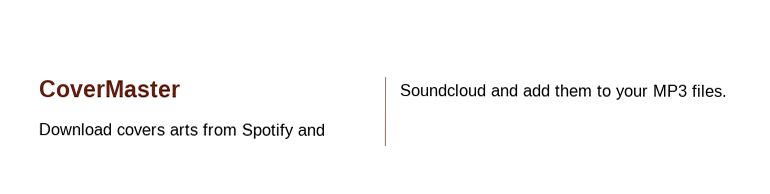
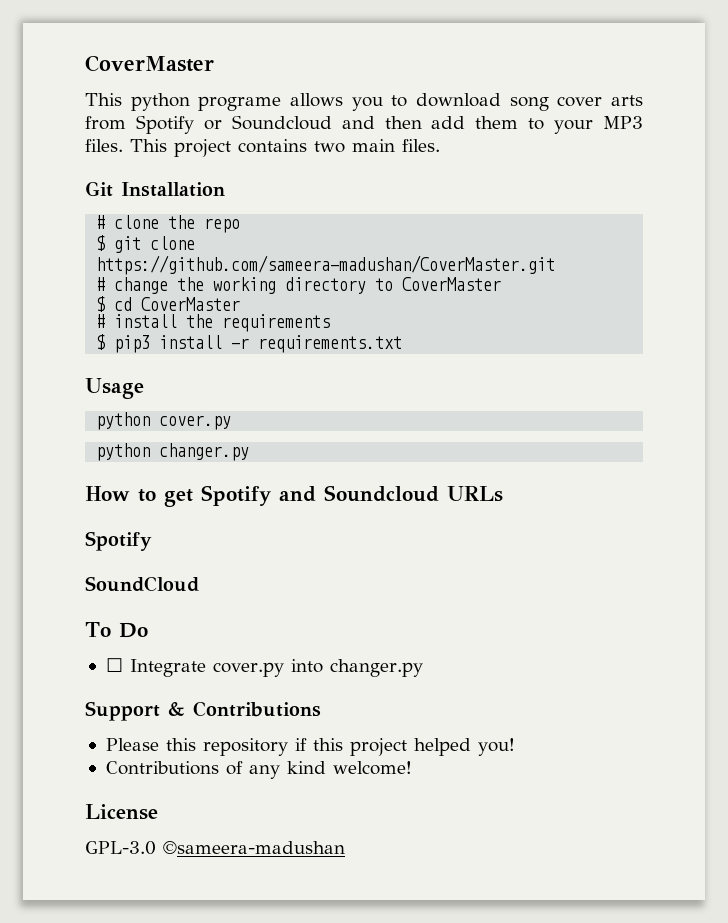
[38,80,181,98] [38,123,165,136] CoverMaster // Download covers -> [85,55,214,72] [85,93,603,111] CoverMaster // This python programe allows you to download song cover
[297,123,325,136] and -> [203,120,222,130] or
(519, 90) none -> [384,116,422,129] then
(728, 90) none -> [130,139,440,157] [85,181,225,197] [96,215,241,233] [96,235,196,253] [96,255,556,275] [96,277,502,294] [96,296,241,312] [96,314,331,332] [96,334,403,353] [85,378,144,399] [96,412,232,430] [96,443,250,461] [85,485,503,507] [85,531,152,551] [85,576,199,592] [85,622,148,638] [105,658,423,677] [85,701,321,721] [105,738,515,756] [105,761,412,779] [85,804,158,820] [85,841,345,855] This project contains two main files. // Git Installation // # clone the repo // $ git clone https://github.com/sameera-madushan/CoverMaster.git // # change the working directory to CoverMaster // $ cd CoverMaster // # install the requirements // $ pip3 install -r requirements.txt // Usage // python cover.py // python changer.py // How to get Spotify and Soundcloud URLs // Spotify // SoundCloud // To Do // ☐ Integrate cover.py into changer.py // Support & Contributions // Please this repository if this project helped you! // Contributions of any kind welcome! // License // GPL-3.0 ©sameera-madushan

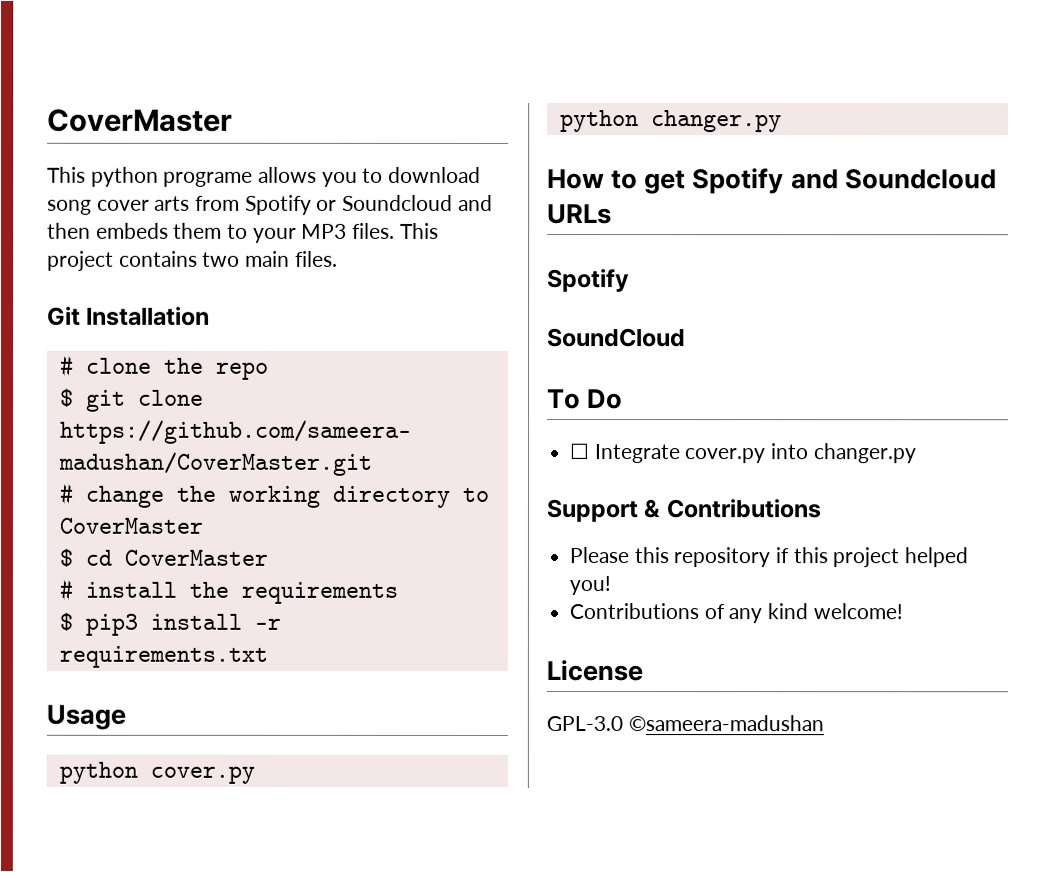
[431,116,466,129] add -> [95,222,169,239] embeds

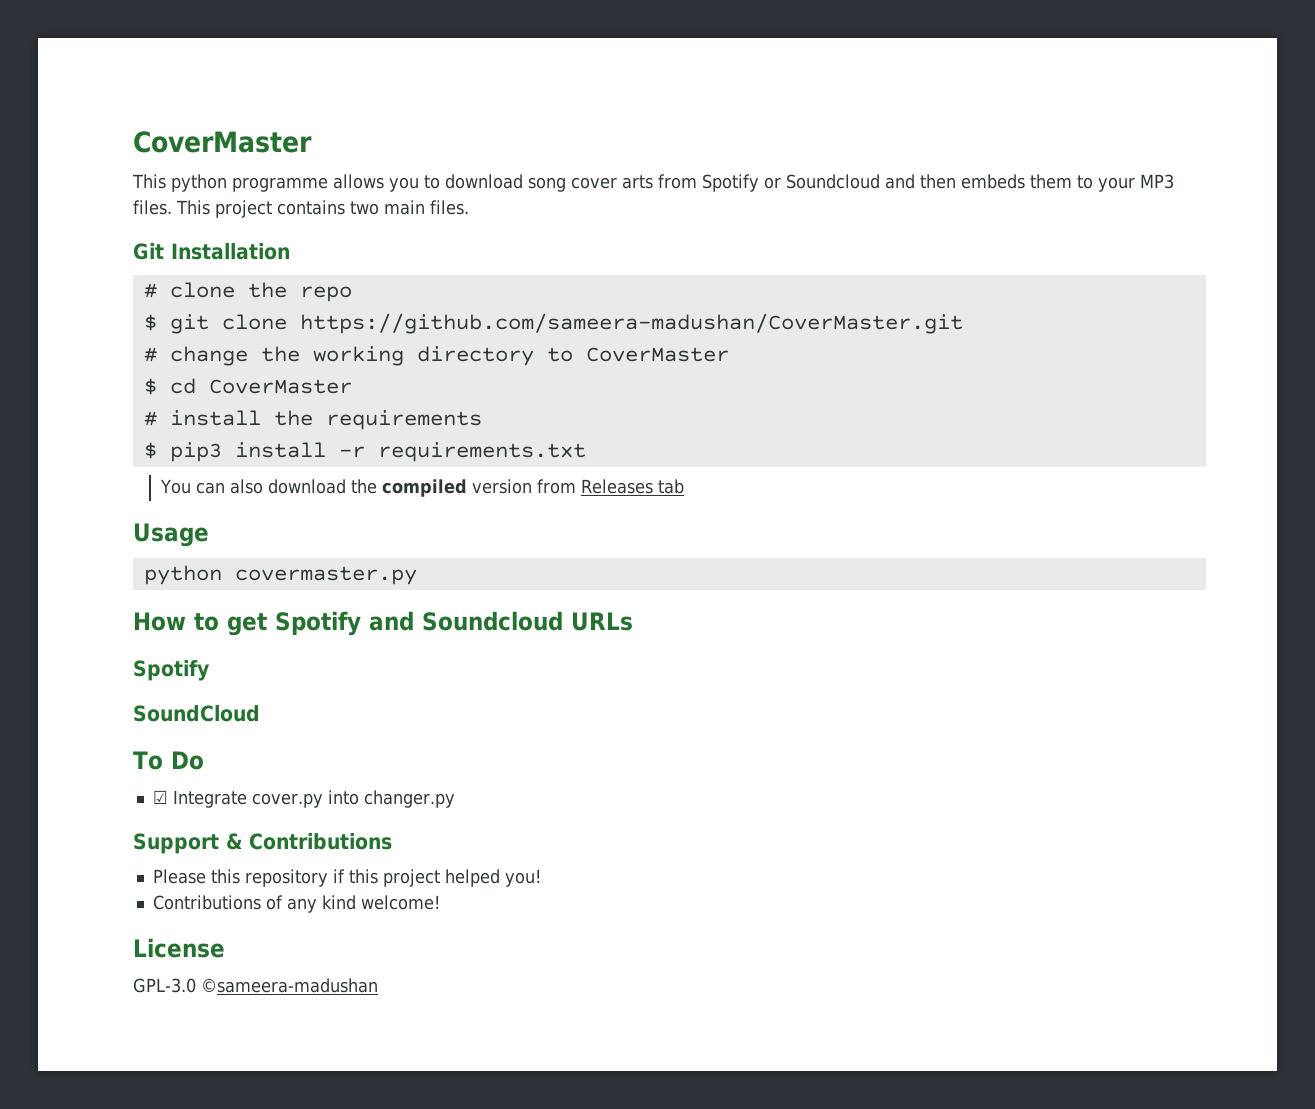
[163,171,254,187] programe -> [232,177,328,192] programme
(268, 656) none -> [160,479,685,497] // You can also download the compiled version from Releases tab
[149,765,255,784] [559,110,782,133] cover.py // python changer.py -> [234,566,417,585] covermaster.py
[569,443,590,460] ☐ -> [152,790,168,804] ☑

